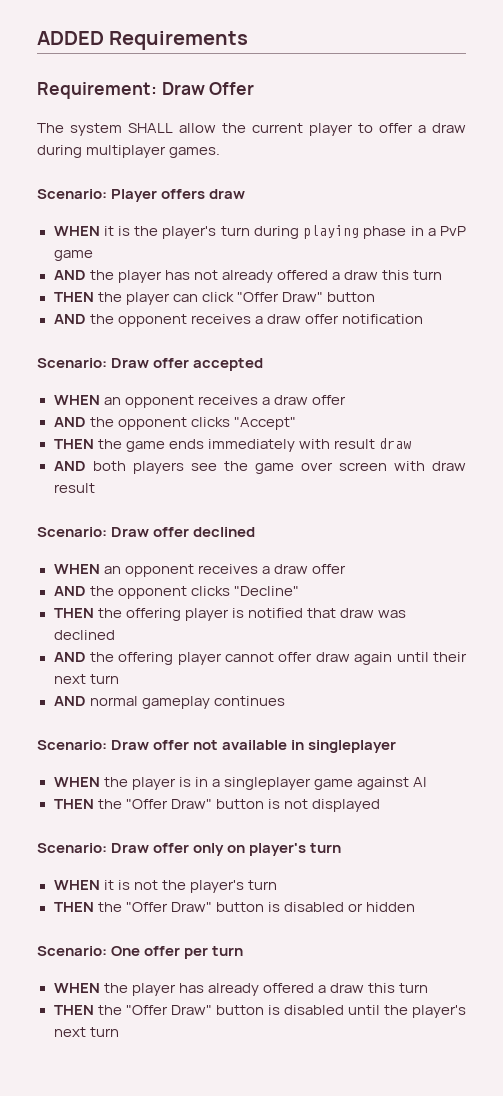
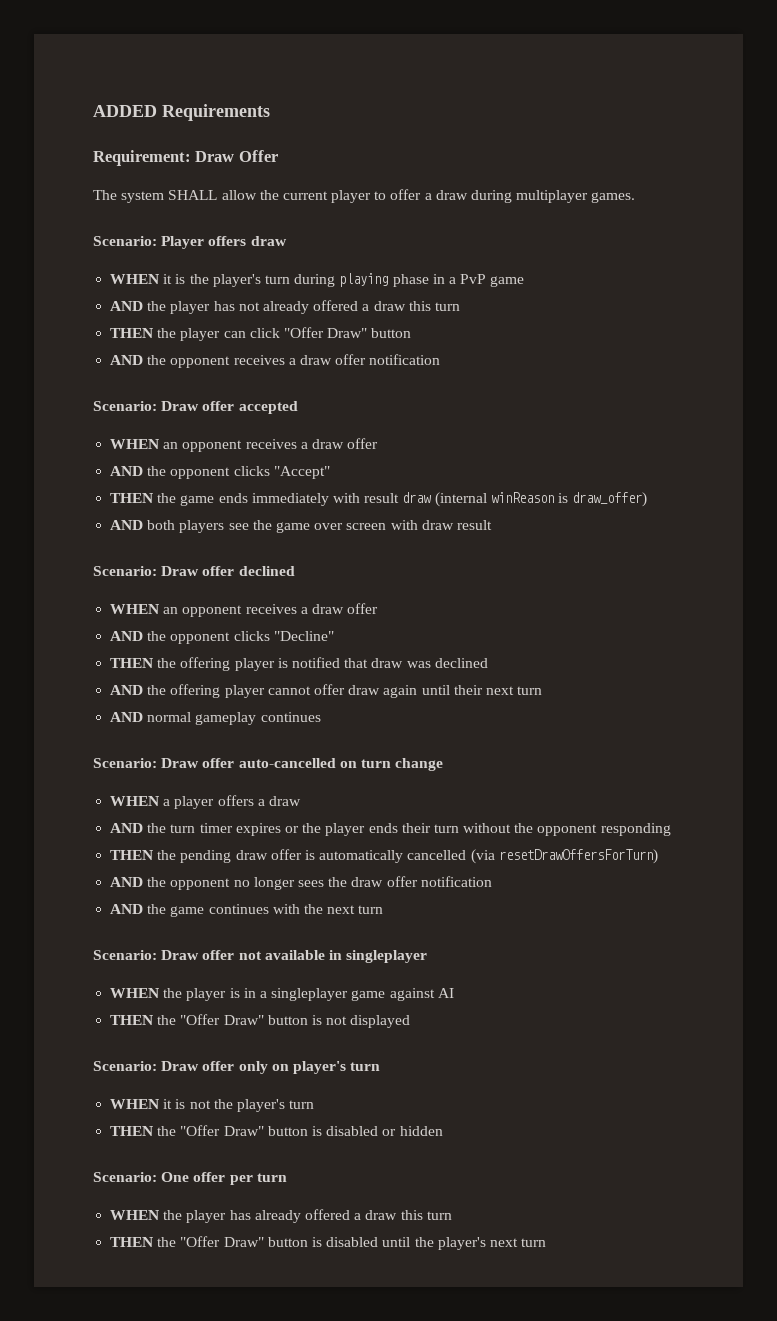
(411, 443) none -> [434,492,648,507] (internal winReason is draw_offer)
(285, 701) none -> [93,758,444,771] [110,795,301,809] [110,823,671,836] [110,849,658,864] [110,876,492,890] [110,904,384,917] // Scenario: Draw offer auto-cancelled on turn change // WHEN a player offers a draw // AND the turn timer expires or the player ends their turn without the opponent responding // THEN the pending draw offer is automatically cancelled (via resetDrawOffersForTurn) // AND the opponent no longer sees the draw offer notification // AND the game continues with the next turn

